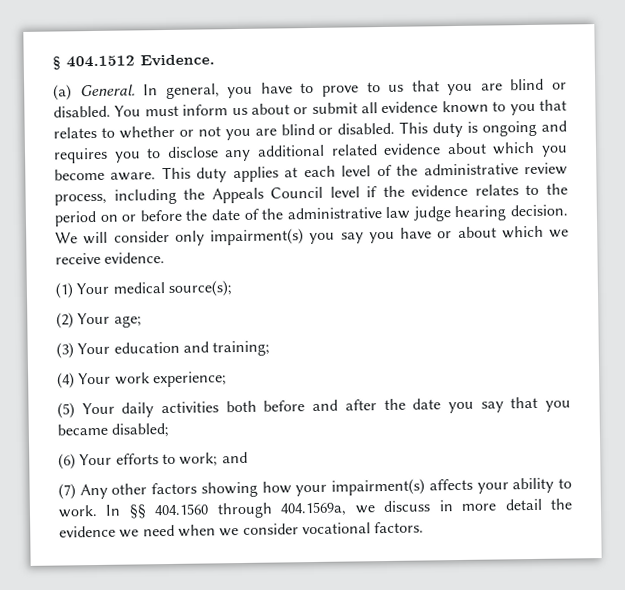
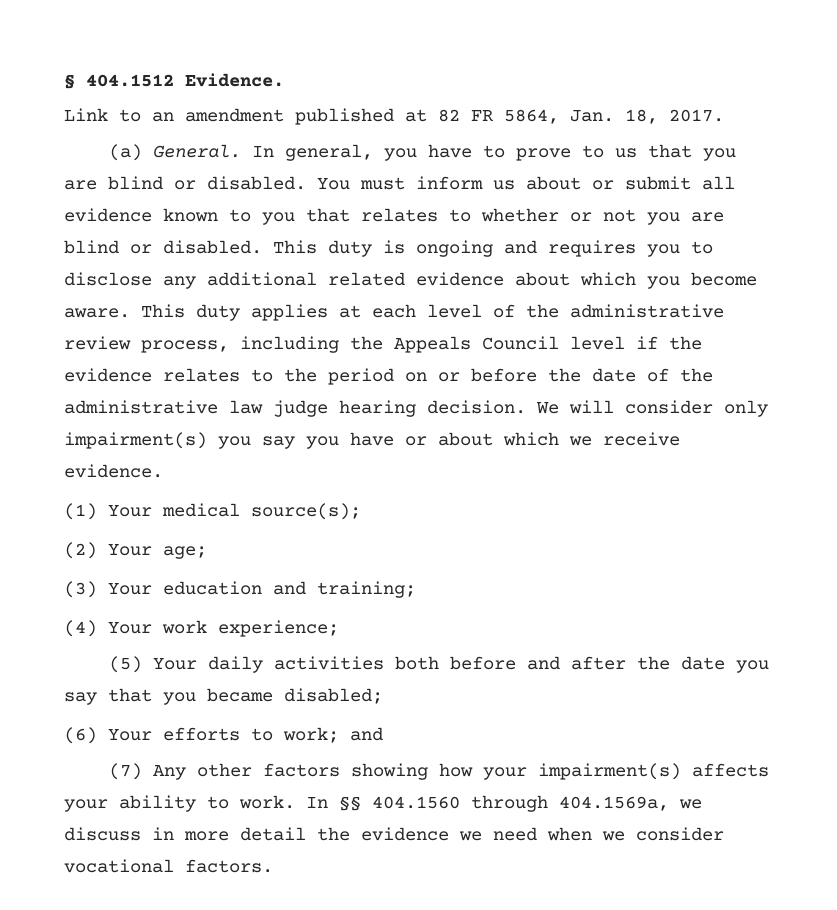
(215, 60) none -> [64,108,724,125] // Link to an amendment published at 82 FR 5864, Jan. 18, 2017.

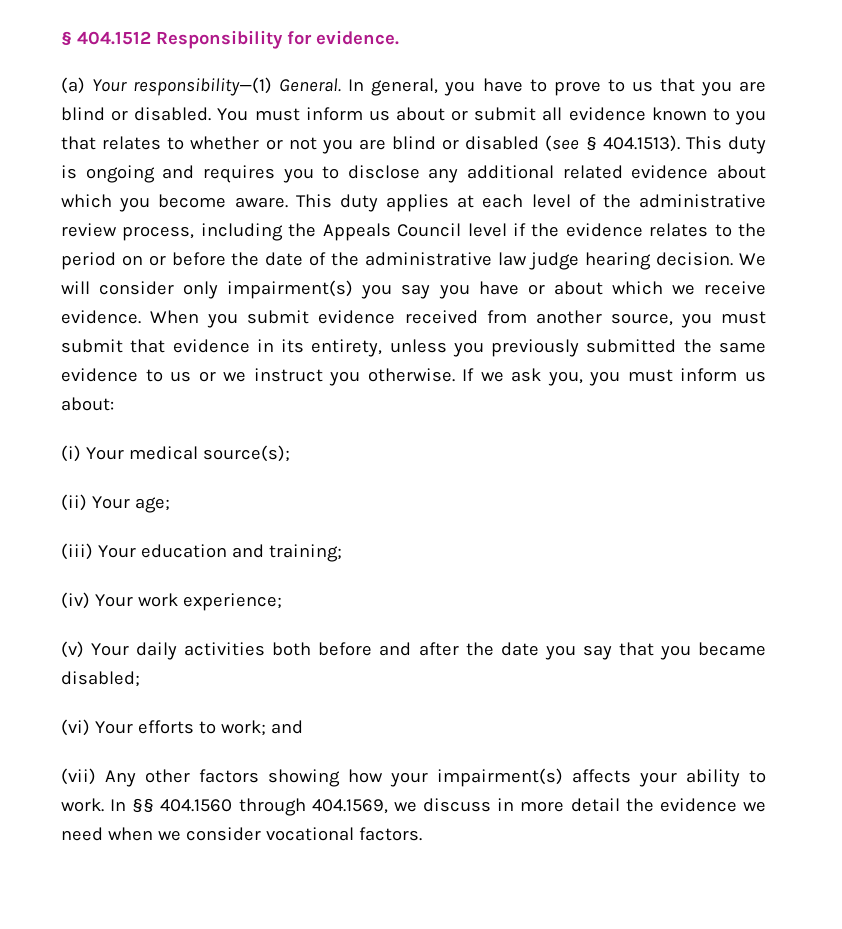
[185,73,284,87] [64,108,724,125] Evidence. // Link to an amendment published at 82 FR 5864, Jan. 18, 2017. -> [156,30,399,49] Responsibility for evidence.
(143, 152) none -> [92,77,273,96] Your responsibility—(1)
[163,240,262,254] disabled. -> [465,135,680,152] disabled (see § 404.1513).
[64,503,97,520] // (1) -> [150,310,767,328] [61,339,766,357] [61,368,766,386] [61,397,114,411] [61,445,81,462] When you submit evidence received from another source, you must submit that evidence in its entirety, unless you previously submitted the same evidence to us or we instruct you otherwise. If we ask you, you must inform us about: // (i)
[64,542,97,559] (2) -> [61,494,87,511] (ii)
[64,581,97,598] (3) -> [61,543,93,560] (iii)
[64,620,97,637] (4) -> [61,592,90,609] (iv)
[109,656,143,673] (5) -> [61,641,84,658] (v)
[64,727,97,744] (6) -> [61,719,90,736] (vi)
[109,763,143,780] (7) -> [61,768,96,785] (vii)
[559,796,669,811] 404.1569a, -> [311,799,388,814] 404.1569,

